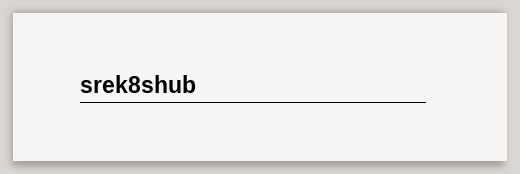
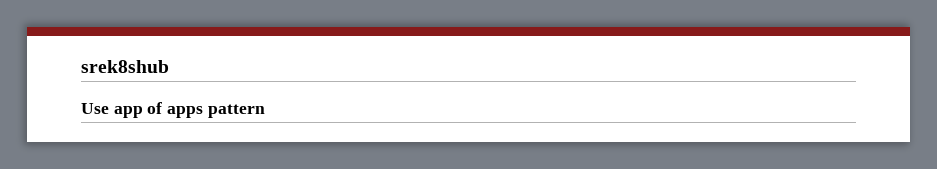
(196, 84) none -> [81,102,265,118] // Use app of apps pattern

